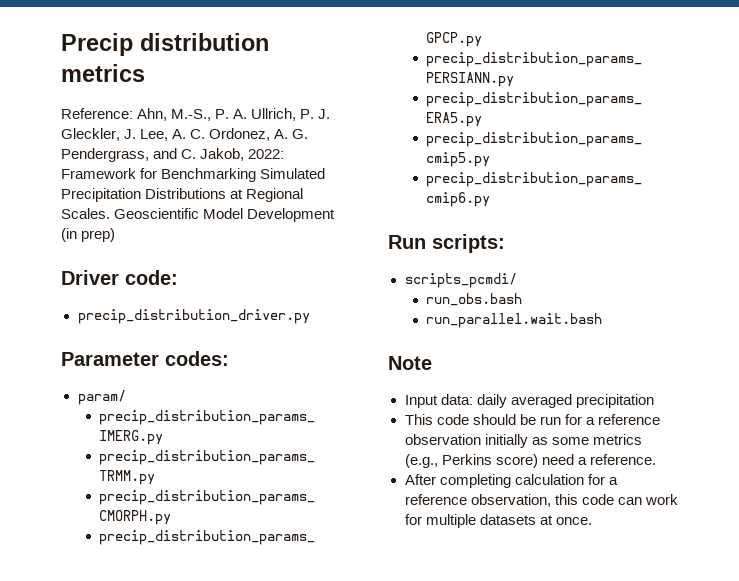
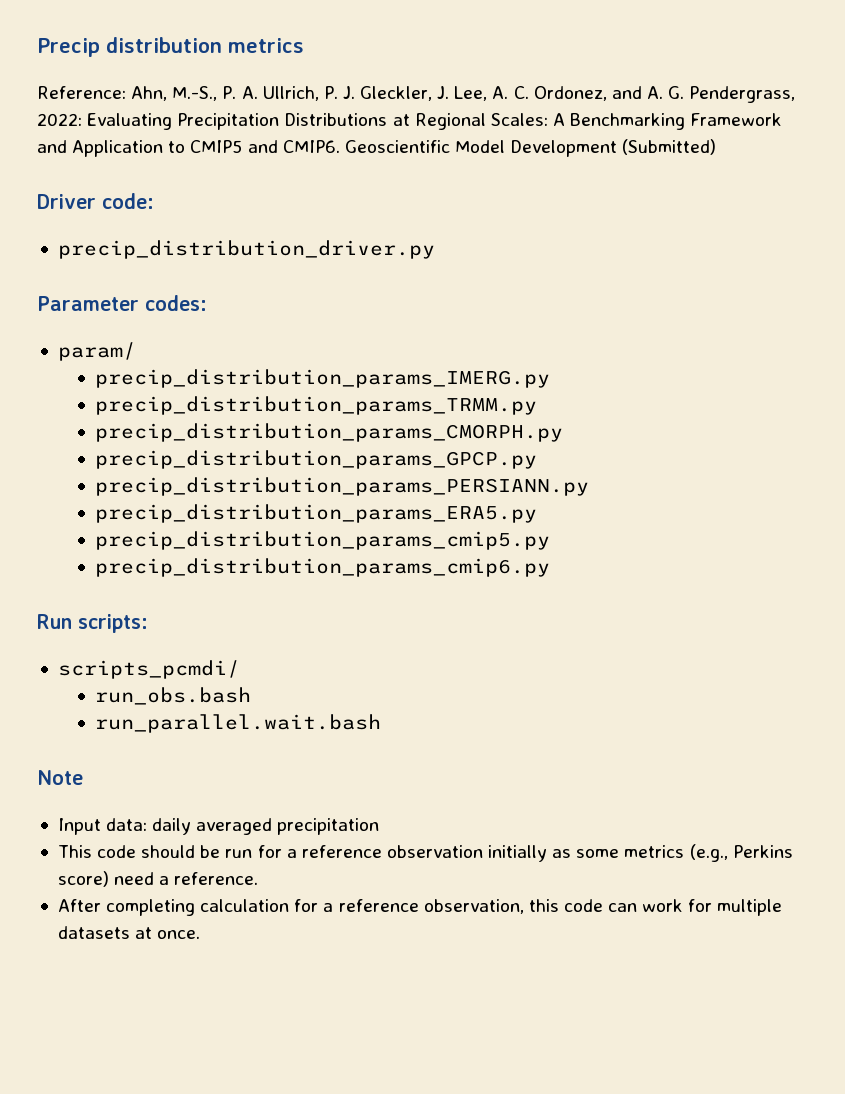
(271, 134) none -> [611,86,642,99] and
[153,148,285,161] [61,168,326,182] [61,188,304,202] [61,208,110,219] and C. Jakob, 2022: Framework for Benchmarking Simulated Precipitation Distributions at Regional Scales. -> [37,113,783,130] [37,140,340,157] 2022: Evaluating Precipitation Distributions at Regional Scales: A Benchmarking Framework and Application to CMIP5 and CMIP6.
[61,228,116,242] (in prep) -> [622,139,717,155] (Submitted)

